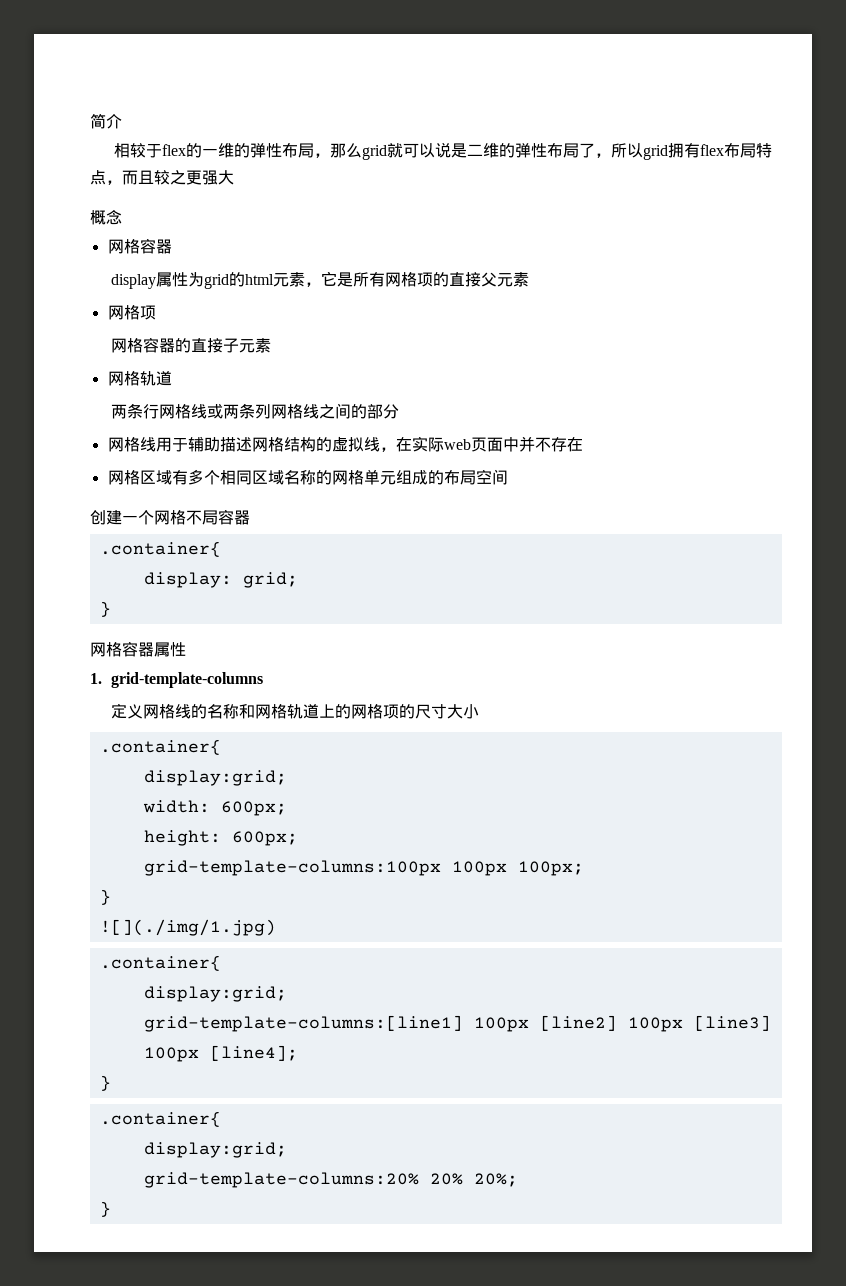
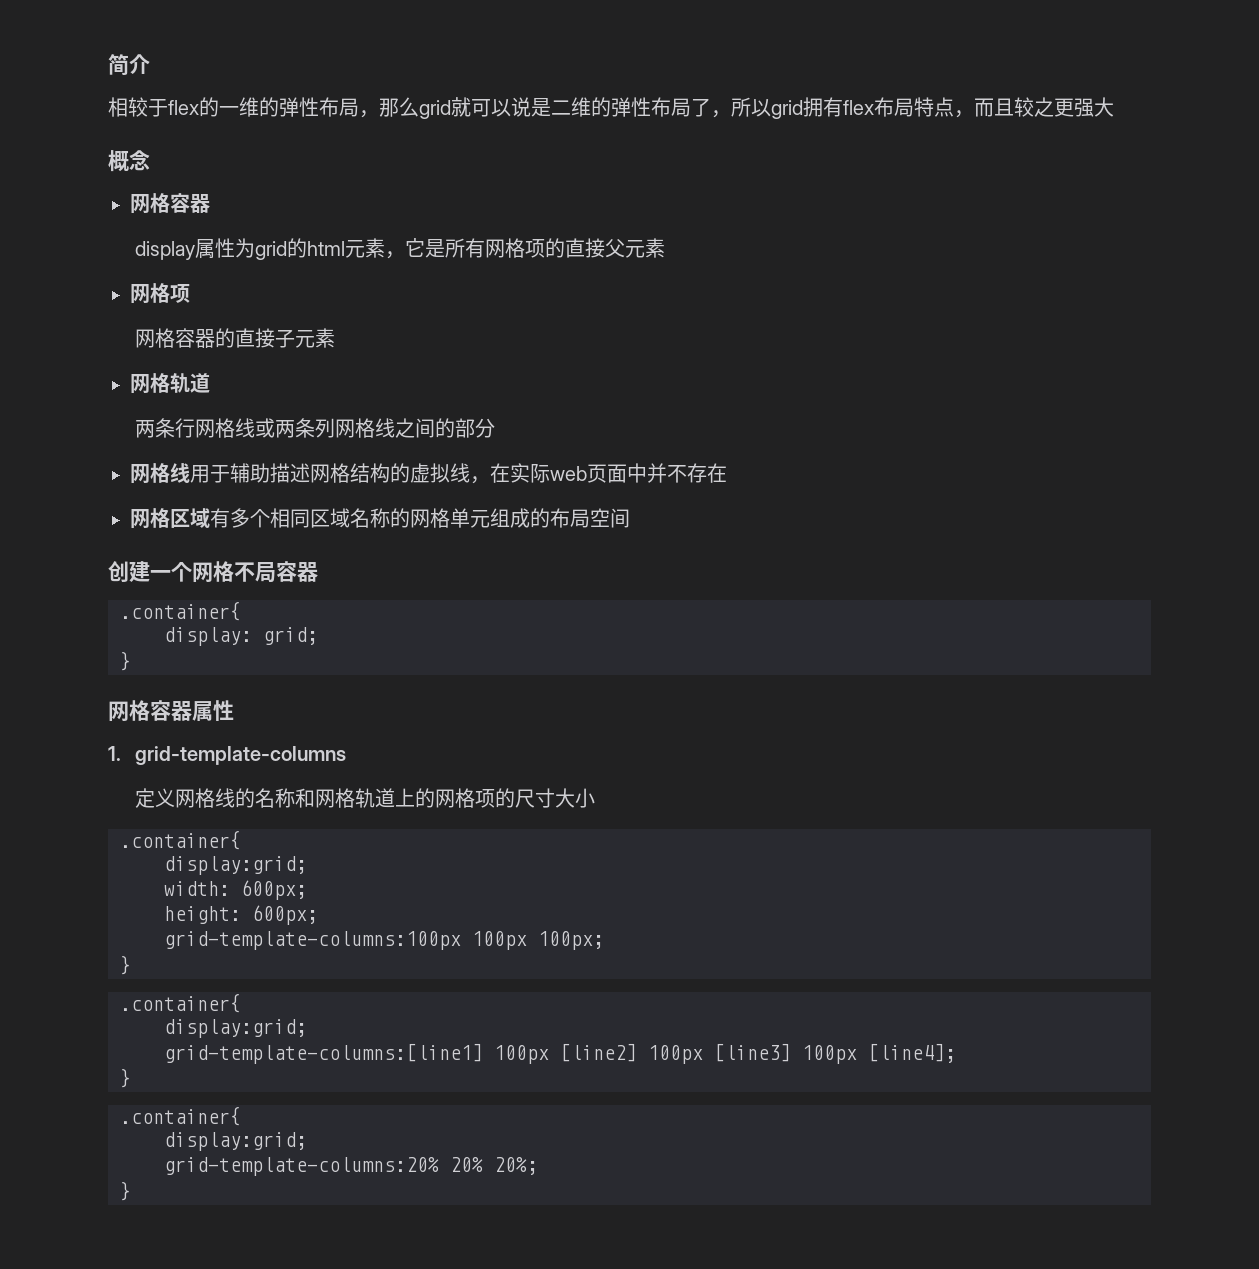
[99,919,276,936] // ![](./img/1.jpg) -> (131, 965) none

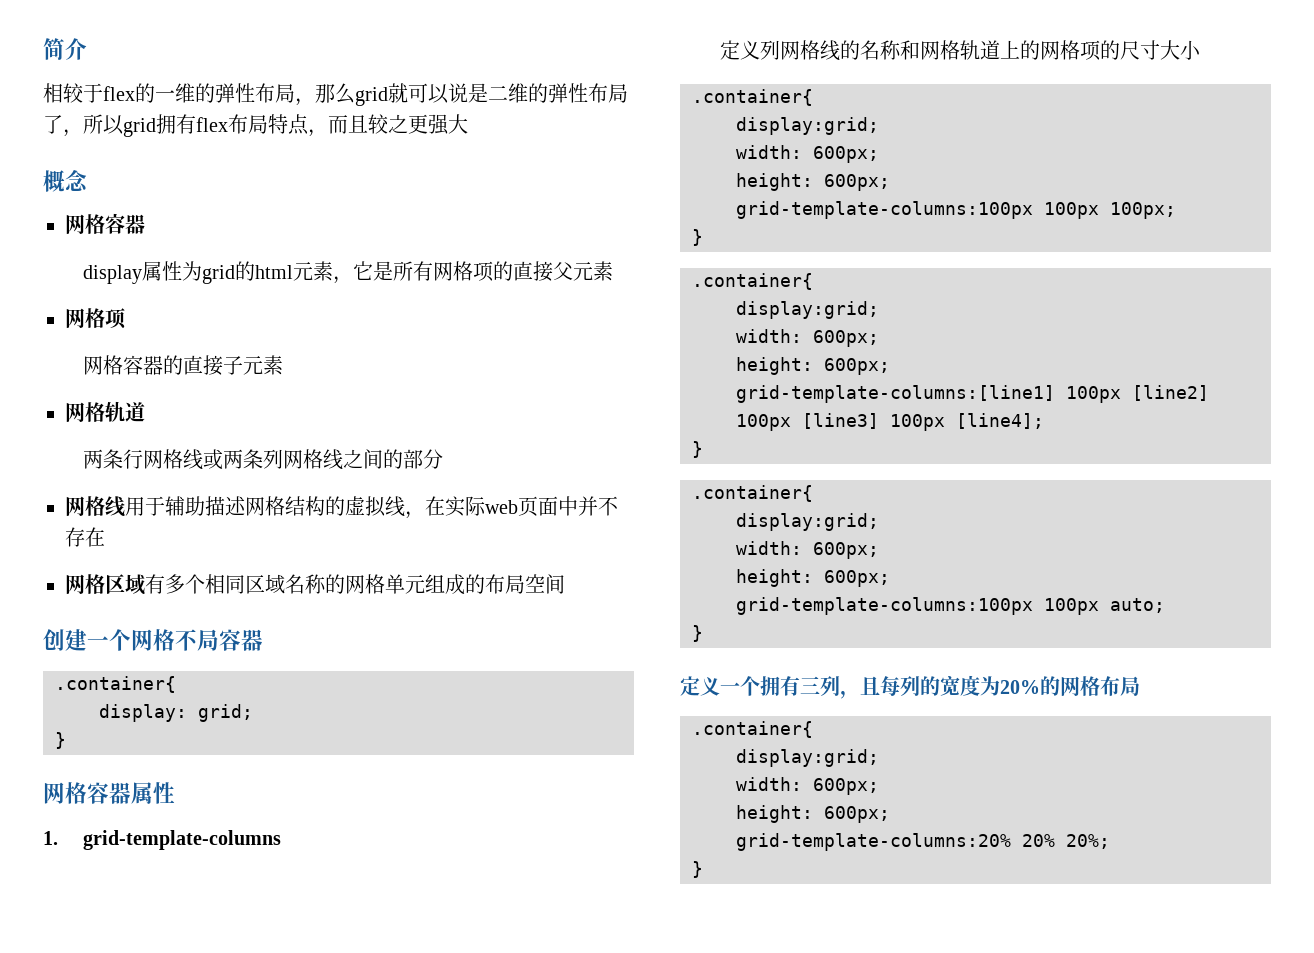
(176, 797) none -> [759,40,780,60] 列
(307, 1028) none -> [736,329,879,347] [736,357,890,375] // width: 600px; // height: 600px;
(307, 1141) none -> [736,541,879,559] [736,569,890,587] [736,597,1165,615] [692,625,703,642] [680,675,1140,699] [692,721,813,738] [736,749,879,767] [736,777,879,795] [736,805,890,823] // width: 600px; // height: 600px; // grid-template-columns:100px 100px auto; // } // 定义一个拥有三列，且每列的宽度为20%的网格布局 // .container{ // display:grid; // width: 600px; // height: 600px;

